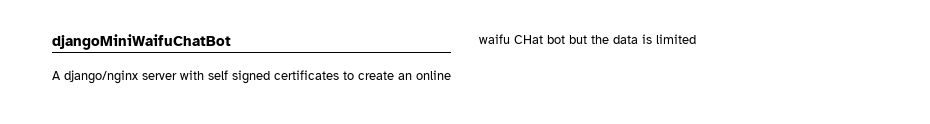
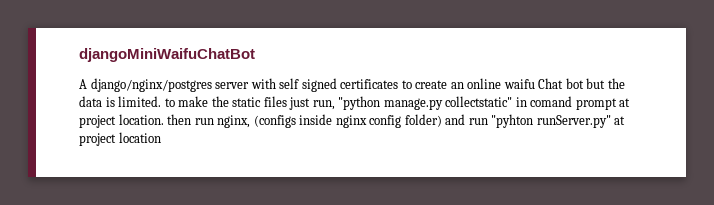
[64,70,138,84] django/nginx -> [90,78,212,92] django/nginx/postgres
[514,35,543,44] CHat -> [538,78,564,89] Chat
[656,34,696,44] limited -> [118,96,631,110] [79,114,626,128] [79,132,161,146] limited. to make the static files just run, "python manage.py collectstatic" in comand prompt at project location. then run nginx, (configs inside nginx config folder) and run "pyhton runServer.py" at project location

